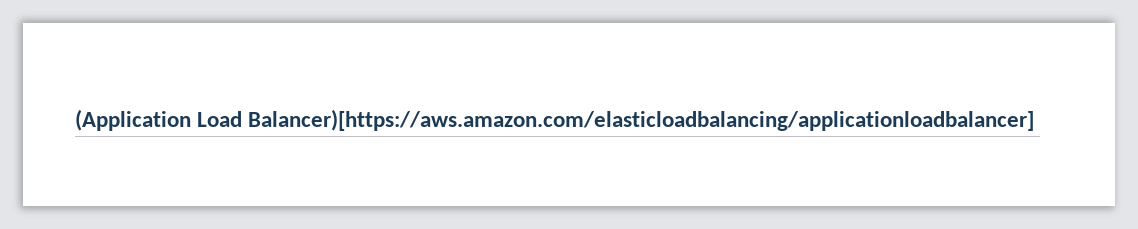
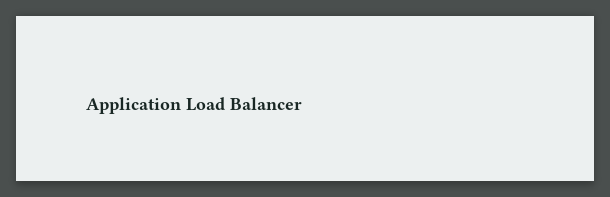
[75,109,1035,131] (Application Load Balancer)[https://aws.amazon.com/elasticloadbalancing/applicationloadbalancer] -> [86,97,302,114] Application Load Balancer

